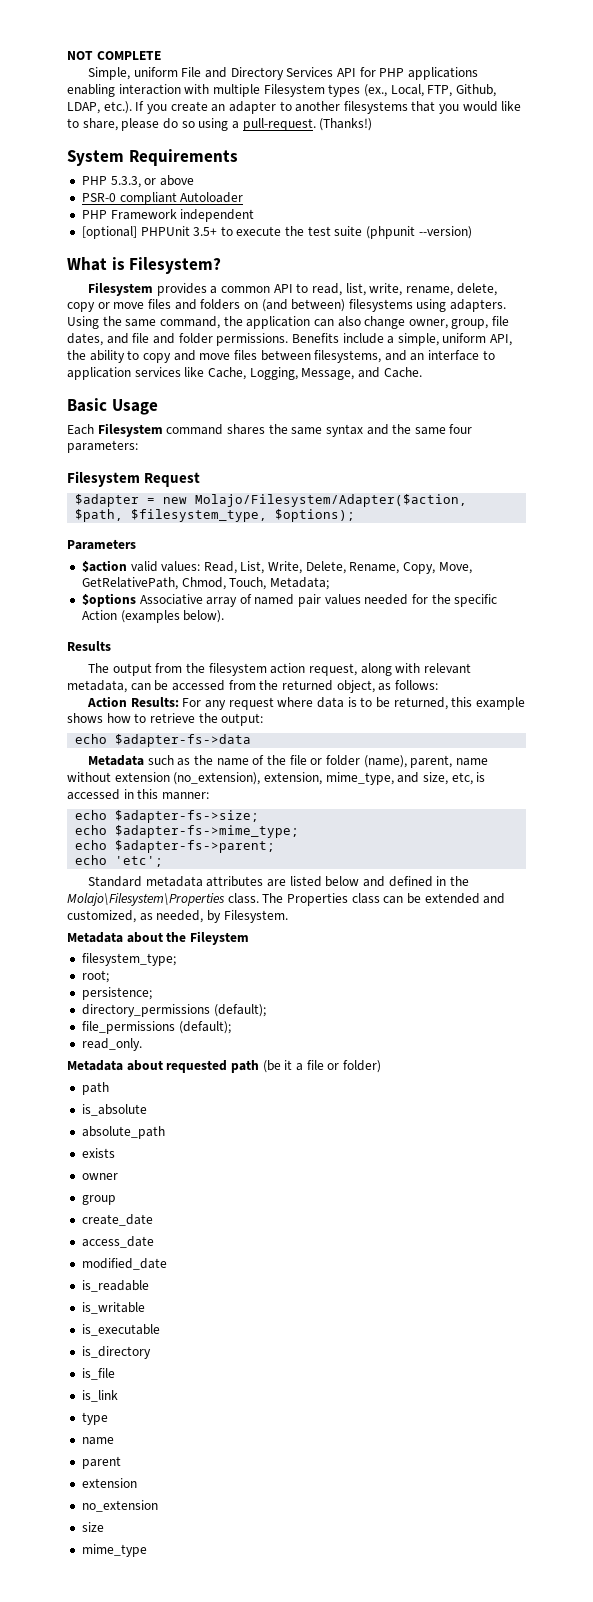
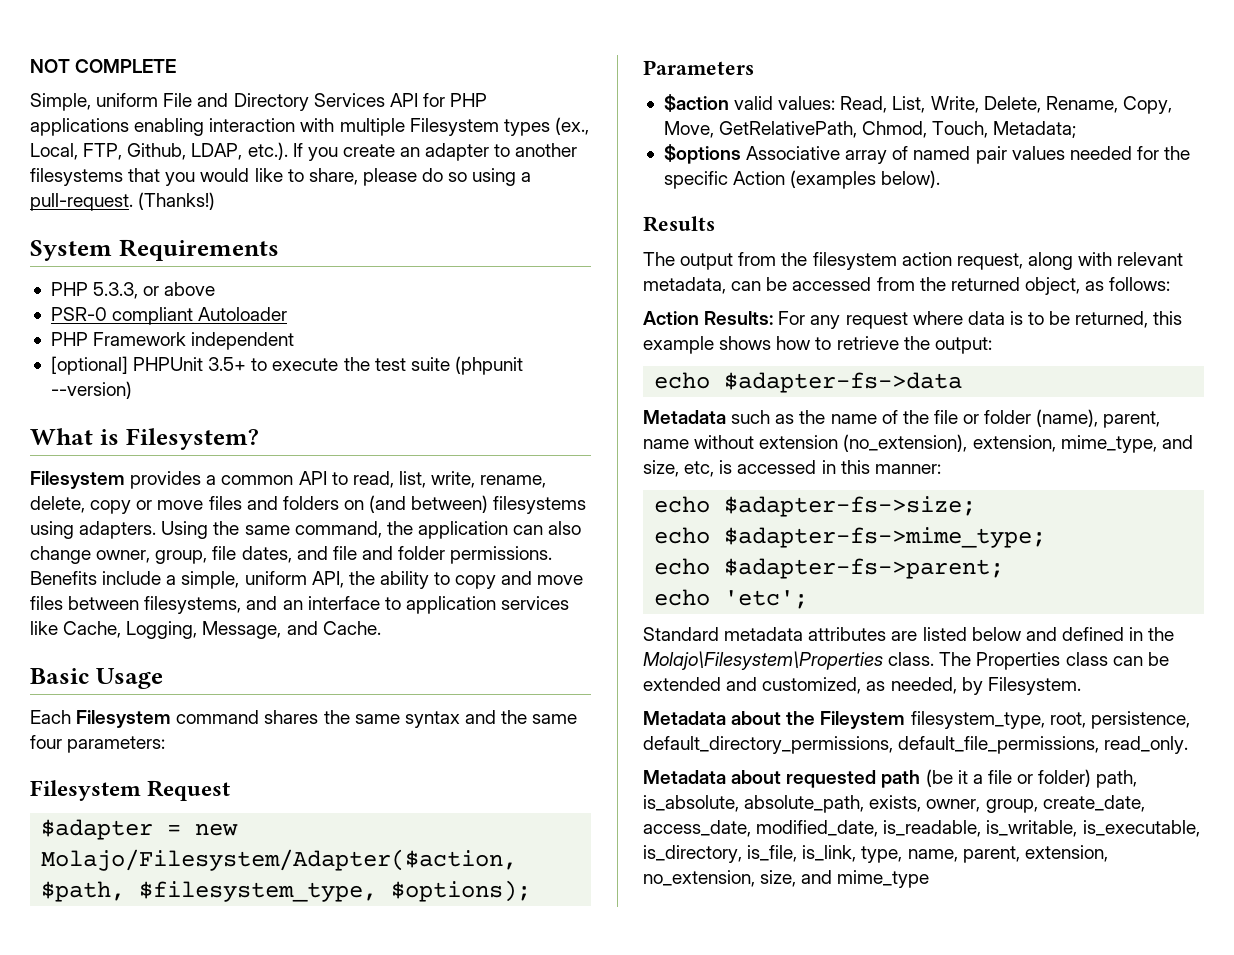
[81,953,176,966] [81,970,109,983] [81,987,152,1000] [81,1004,266,1017] [81,1021,231,1034] // filesystem_type; // root; // persistence; // directory_permissions (default); // file_permissions (default); // -> [910,711,1190,729] [643,736,1100,754] filesystem_type, root, persistence, default_directory_permissions, default_file_permissions,
[81,1082,109,1095] [81,1104,147,1116] [81,1126,165,1139] [81,1148,115,1158] [81,1173,118,1180] [81,1195,116,1205] [81,1214,153,1226] [81,1236,154,1248] [81,1258,167,1270] [81,1280,149,1292] [81,1302,145,1314] [81,1324,160,1336] [81,1346,151,1359] [81,1368,115,1380] [81,1390,118,1402] [81,1412,108,1425] [81,1437,114,1445] [81,1456,121,1469] [81,1478,137,1488] [81,1500,158,1512] [81,1522,104,1532] // path // is_absolute // absolute_path // exists // owner // group // create_date // access_date // modified_date // is_readable // is_writable // is_executable // is_directory // is_file // is_link // type // name // parent // extension // no_extension // size // -> [1096,770,1138,788] [643,795,1145,813] [643,820,1200,837] [643,845,1108,863] [643,870,833,887] path, is_absolute, absolute_path, exists, owner, group, create_date, access_date, modified_date, is_readable, is_writable, is_executable, is_directory, is_file, is_link, type, name, parent, extension, no_extension, size, and

